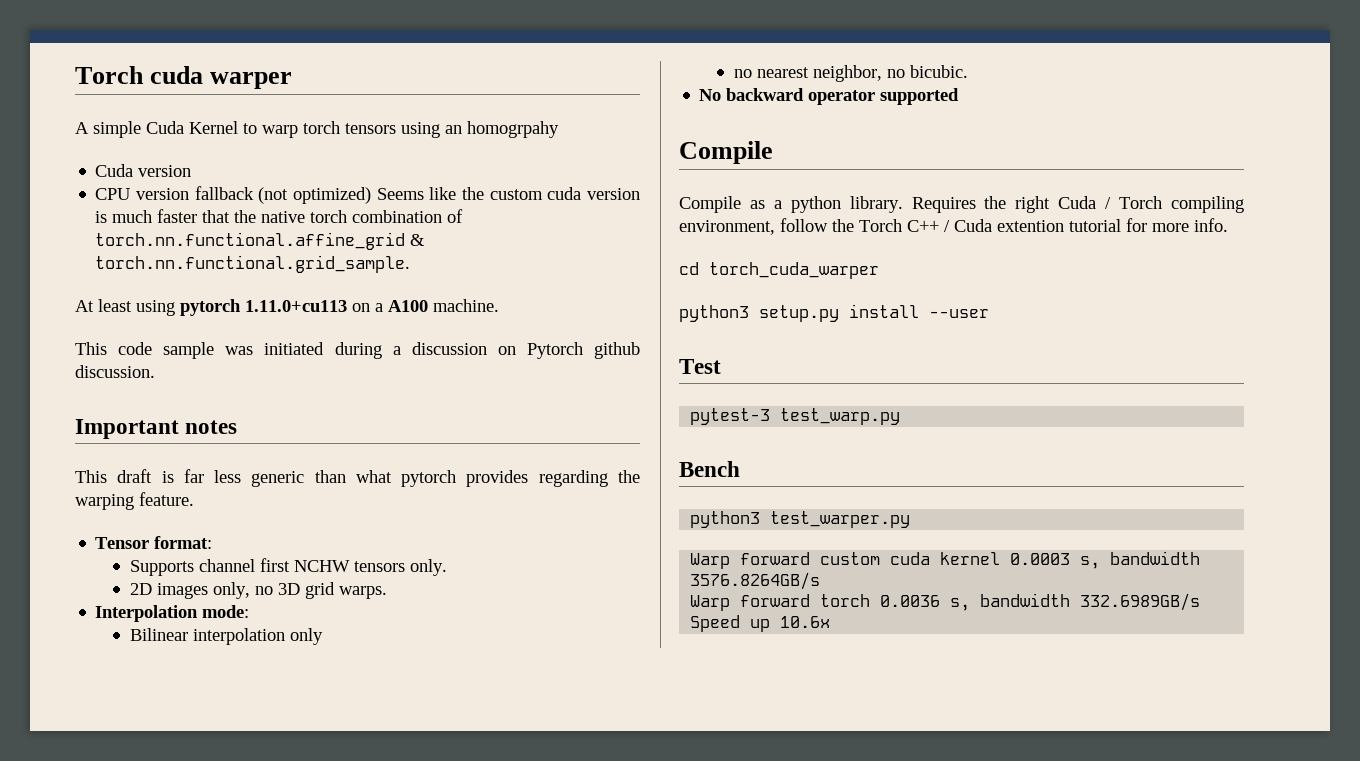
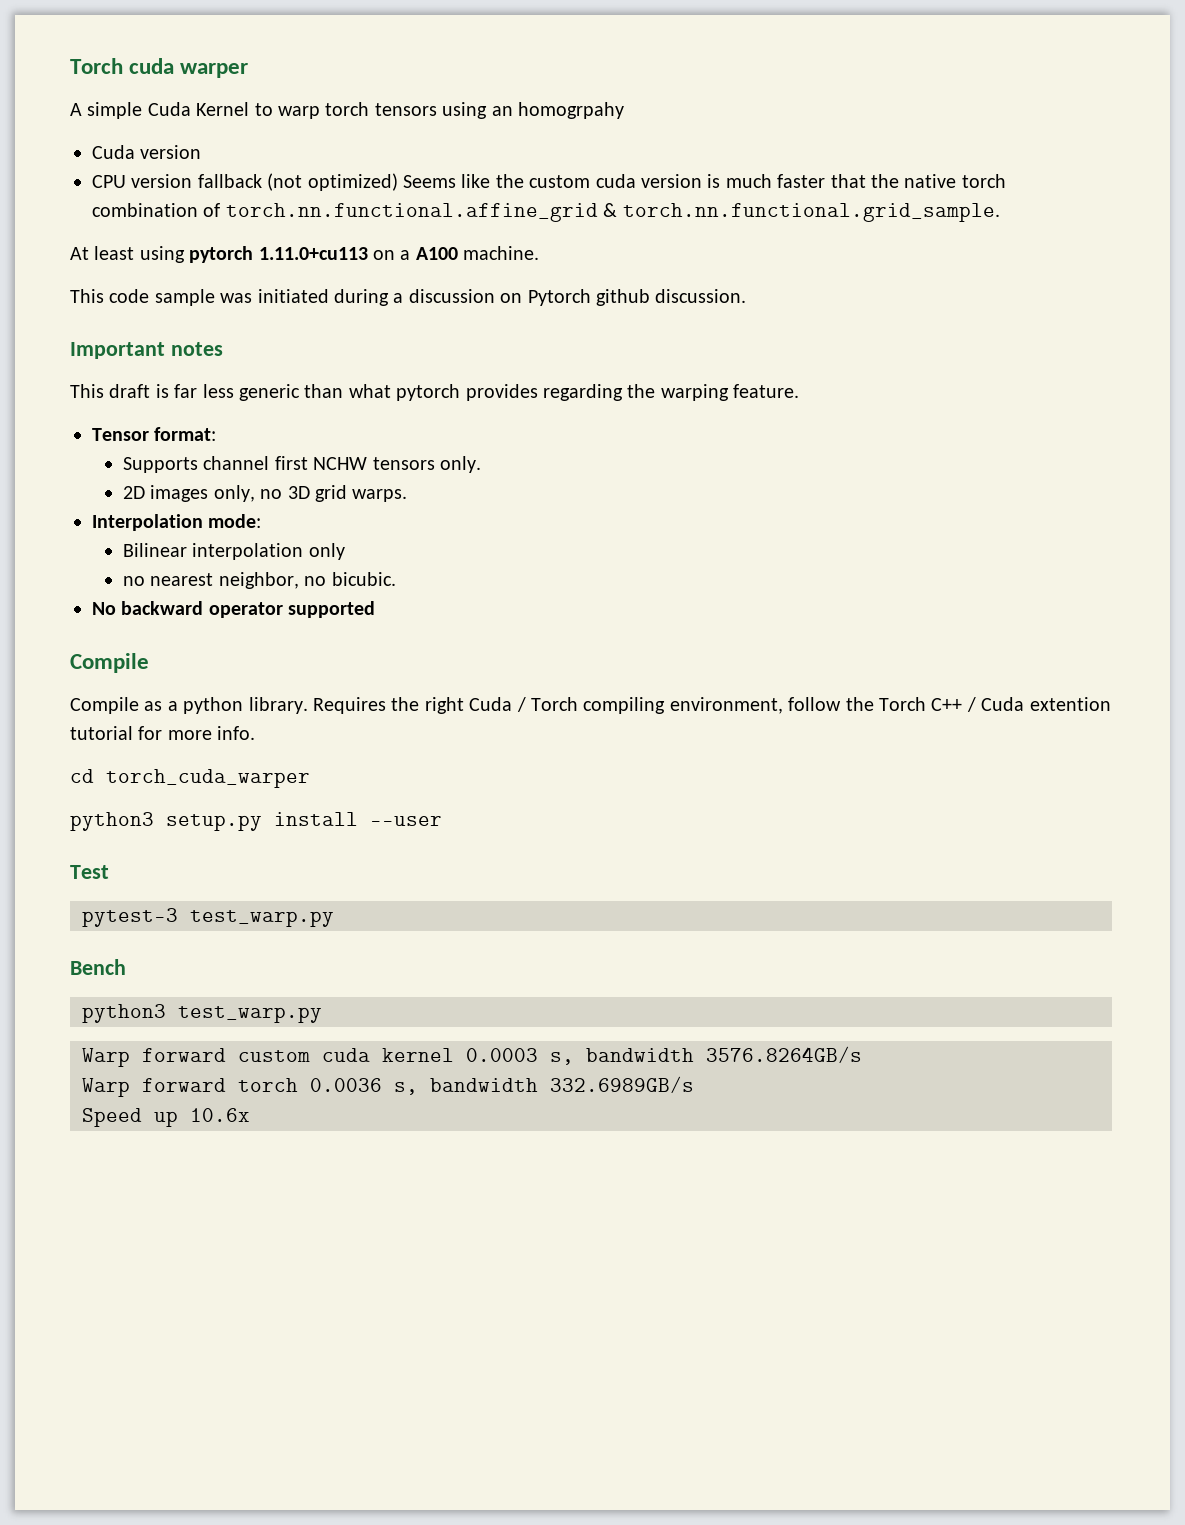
[770,511,911,528] test_warper.py -> [178,1006,322,1023] test_warp.py

